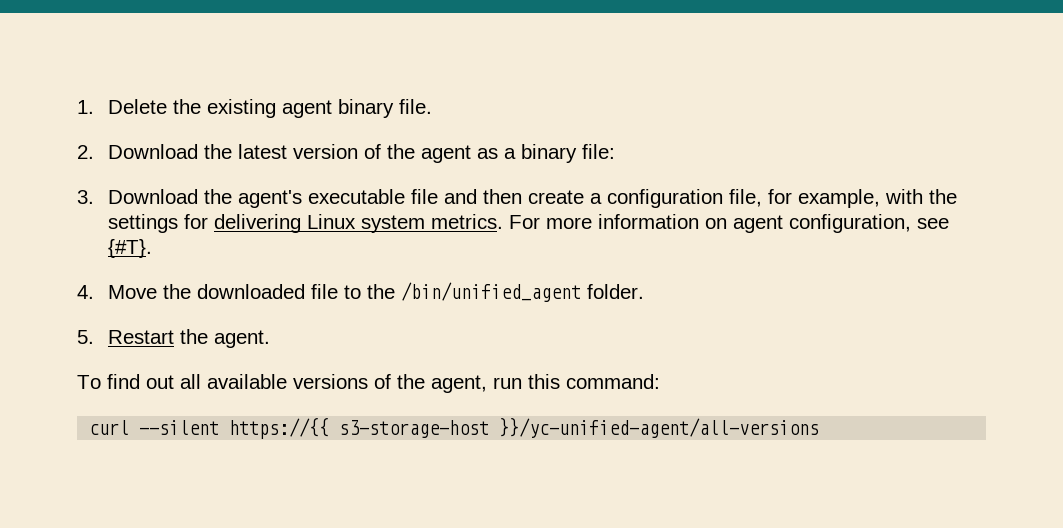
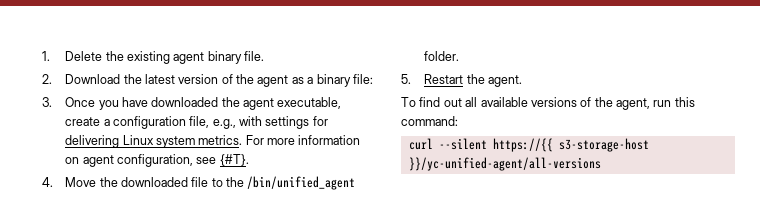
[107,189,957,208] Download the agent's executable file and then create a configuration file, for example, with the -> [65,97,342,110] [65,116,262,129] Once you have downloaded the agent executable, create a configuration file, e.g., with

